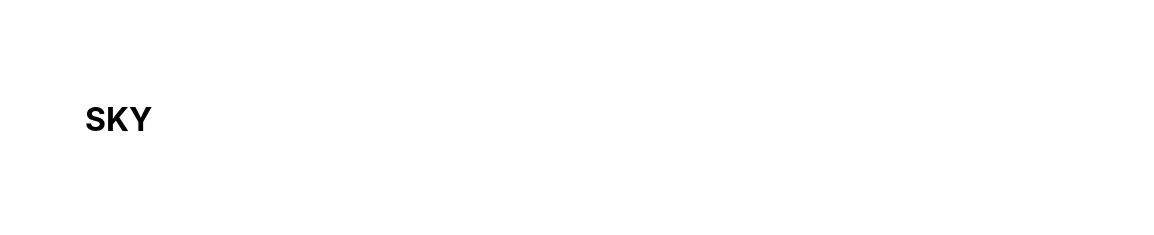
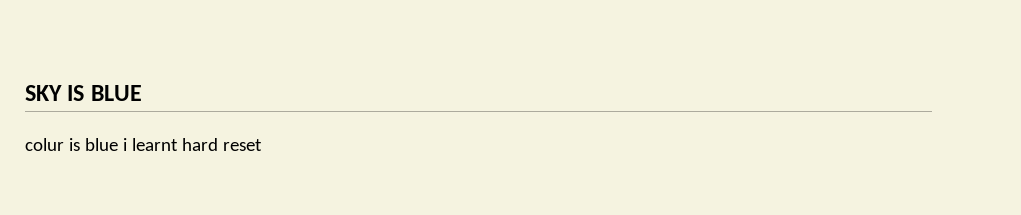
(152, 119) none -> [67,85,142,101] [25,138,262,151] IS BLUE // colur is blue i learnt hard reset

